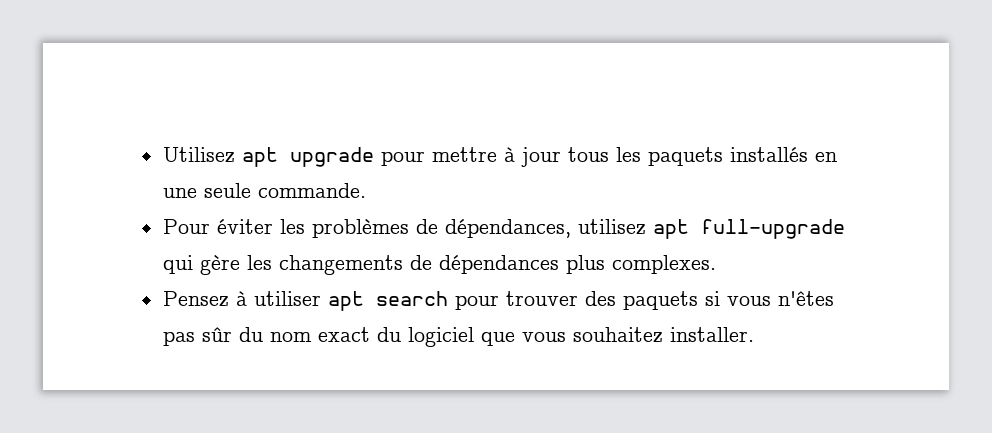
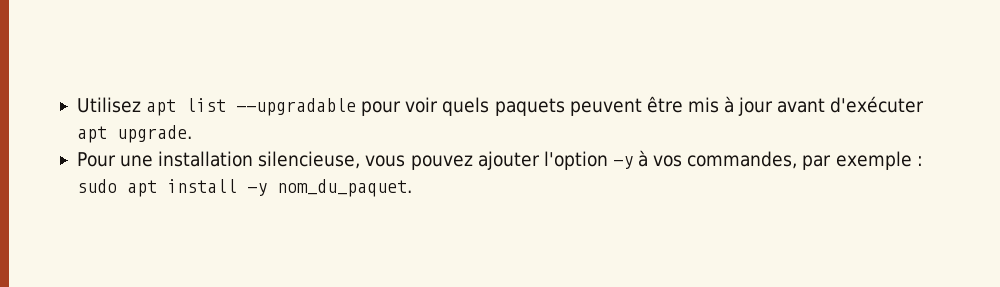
[289,147,837,167] [162,183,366,198] [162,219,845,239] [162,255,716,275] [162,291,834,311] [162,327,754,347] upgrade pour mettre à jour tous les paquets installés en une seule commande. // Pour éviter les problèmes de dépendances, utilisez apt full-upgrade qui gère les changements de dépendances plus complexes. // Pensez à utiliser apt search pour trouver des paquets si vous n'êtes pas sûr du nom exact du logiciel que vous souhaitez installer. -> [186,96,925,116] [76,125,192,143] [76,150,923,170] [76,179,412,197] list --upgradable pour voir quels paquets peuvent être mis à jour avant d'exécuter apt upgrade. // Pour une installation silencieuse, vous pouvez ajouter l'option -y à vos commandes, par exemple : sudo apt install -y nom_du_paquet.

